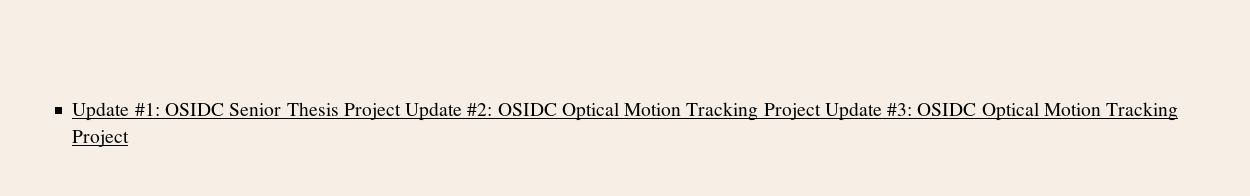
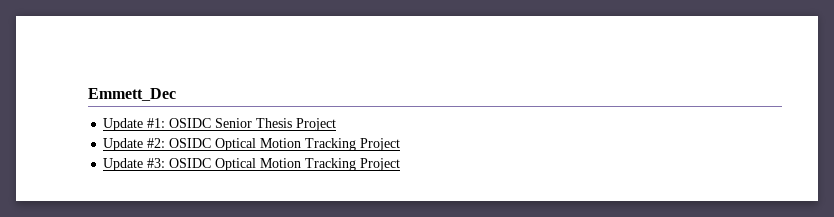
(72, 111) none -> [88,88,176,101] Emmett_Dec //
(401, 111) none -> (337, 124) //
(821, 111) none -> (401, 144) //

